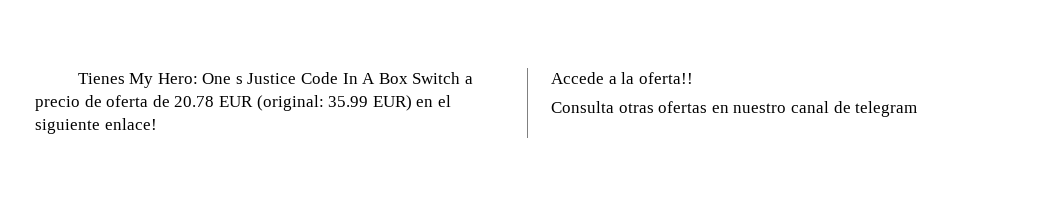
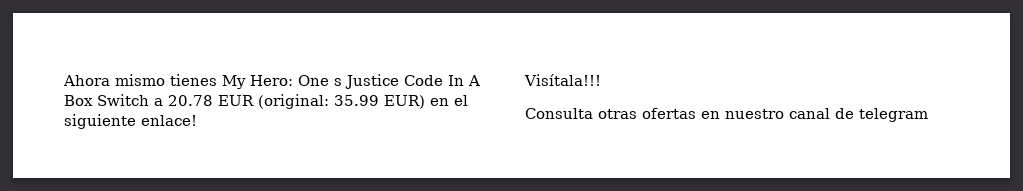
[77,73,125,84] Tienes -> [63,74,217,86] Ahora mismo tienes
[35,95,170,111] precio de oferta de -> (163, 102) none
[551,72,693,84] Accede a la oferta!! -> [524,74,601,86] Visítala!!!

